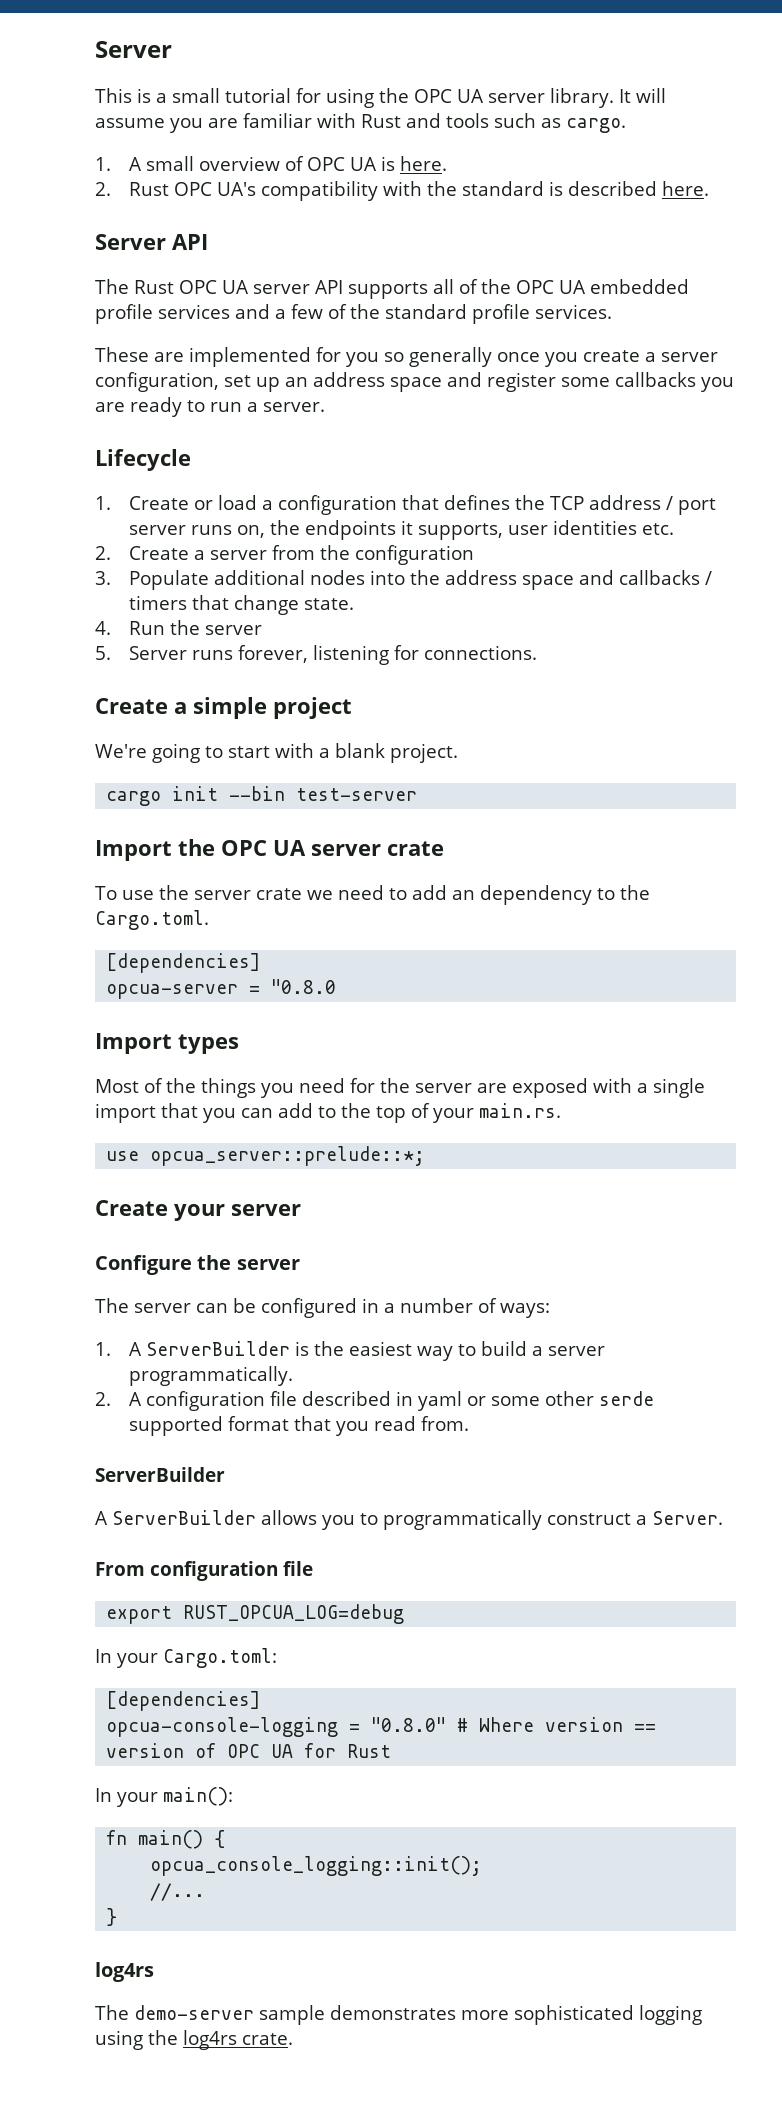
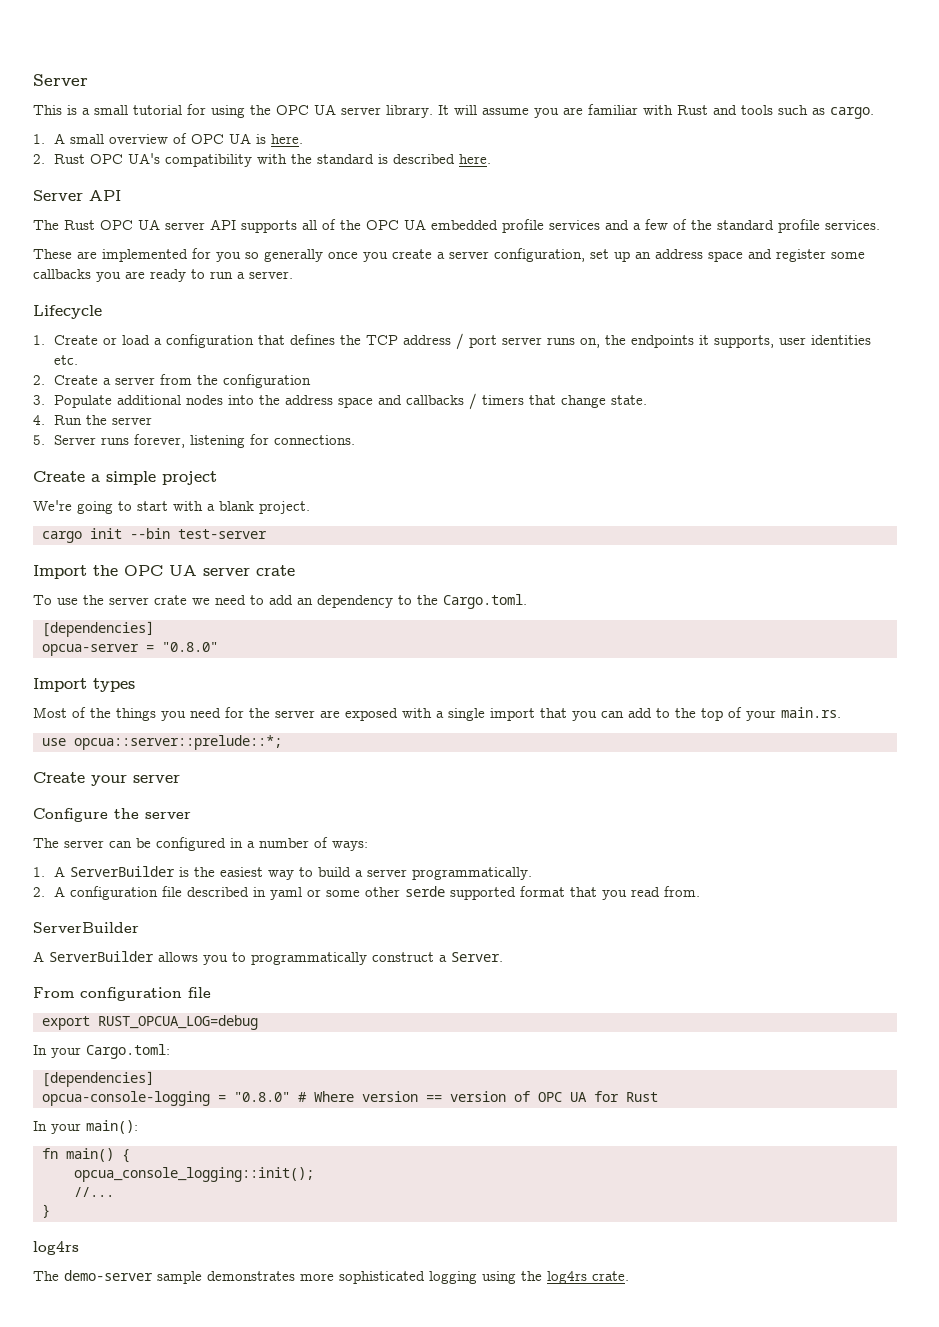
[271,979,337,994] "0.8.0 -> [161,642,218,652] "0.8.0"
[150,1146,426,1166] opcua_server::prelude::*; -> [73,735,282,750] opcua::server::prelude::*;

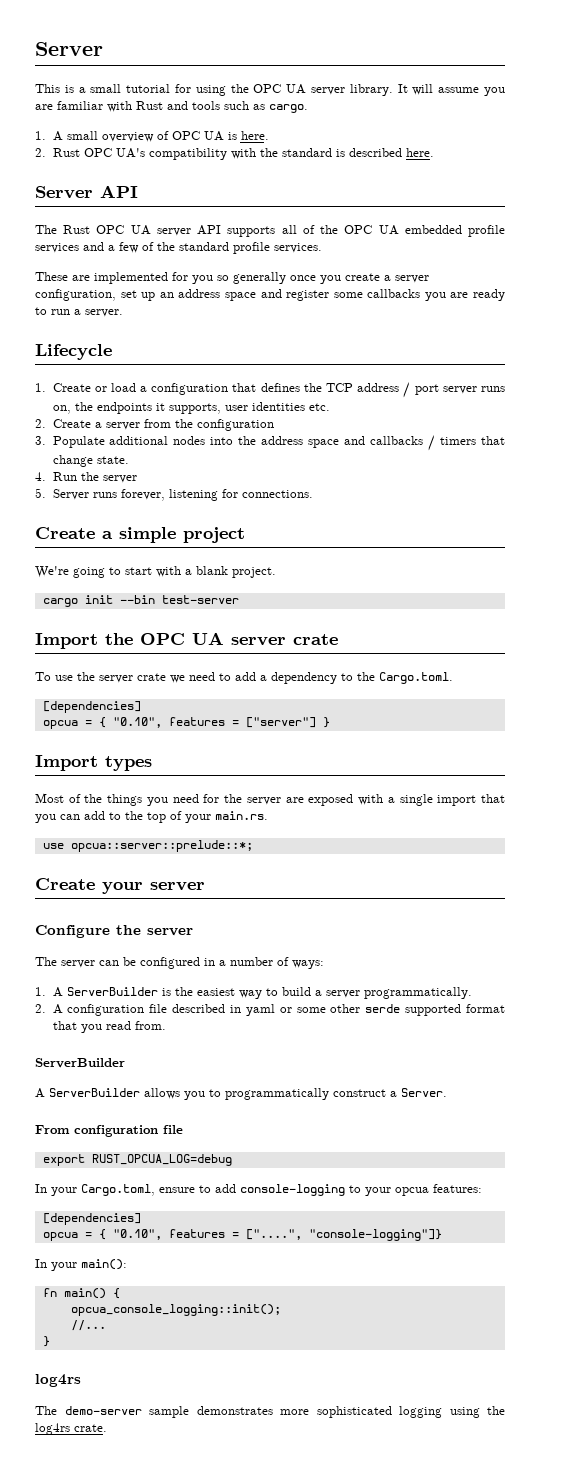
[297,598,313,605] an -> [260,675,267,681] a
[41,642,218,656] opcua-server = "0.8.0" -> [42,717,330,729] opcua = { "0.10", features = ["server"] }
[86,1044,170,1059] [41,1071,154,1087] [41,1091,658,1106] Cargo.toml: // [dependencies] // opcua-console-logging = "0.8.0" # Where version == version of OPC UA for Rust -> [81,1184,482,1196] [42,1213,141,1225] [42,1229,442,1241] Cargo.toml, ensure to add console-logging to your opcua features: // [dependencies] // opcua = { "0.10", features = ["....", "console-logging"]}

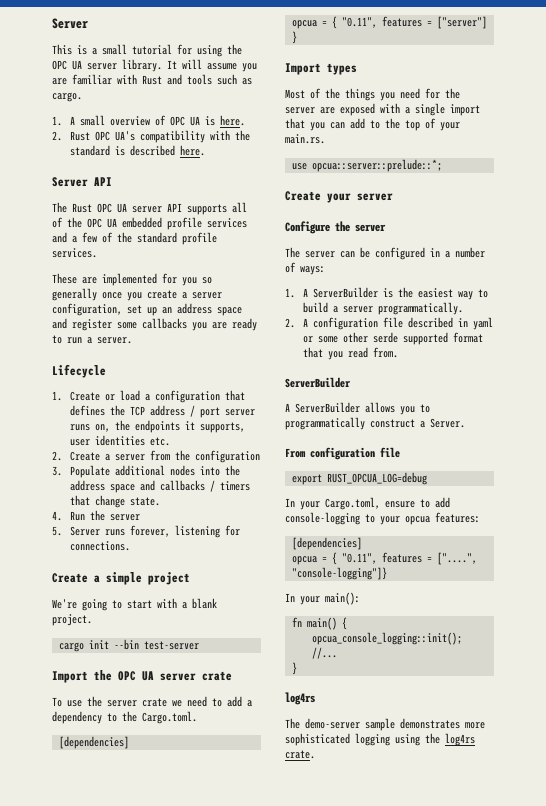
[112,717,162,728] "0.10", -> [341,17,377,28] "0.11",
[112,1229,162,1240] "0.10", -> [341,553,377,564] "0.11",

